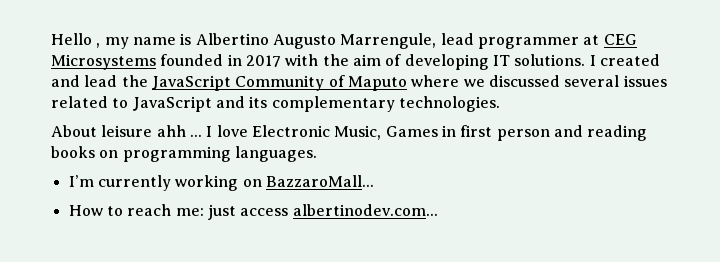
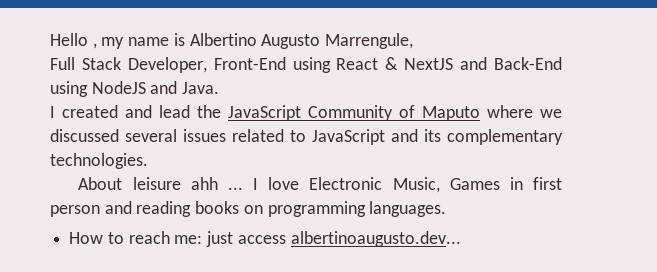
[440,33,637,49] [51,54,586,70] lead programmer at CEG Microsystems founded in 2017 with the aim of developing IT solutions. -> [50,57,563,73] [50,81,220,97] // Full Stack Developer, Front-End using React & NextJS and Back-End using NodeJS and Java. //
[68,175,374,191] // I’m currently working on BazzaroMall... -> (447, 209) none
[292,204,438,216] albertinodev.com... -> [290,231,461,247] albertinoaugusto.dev...

